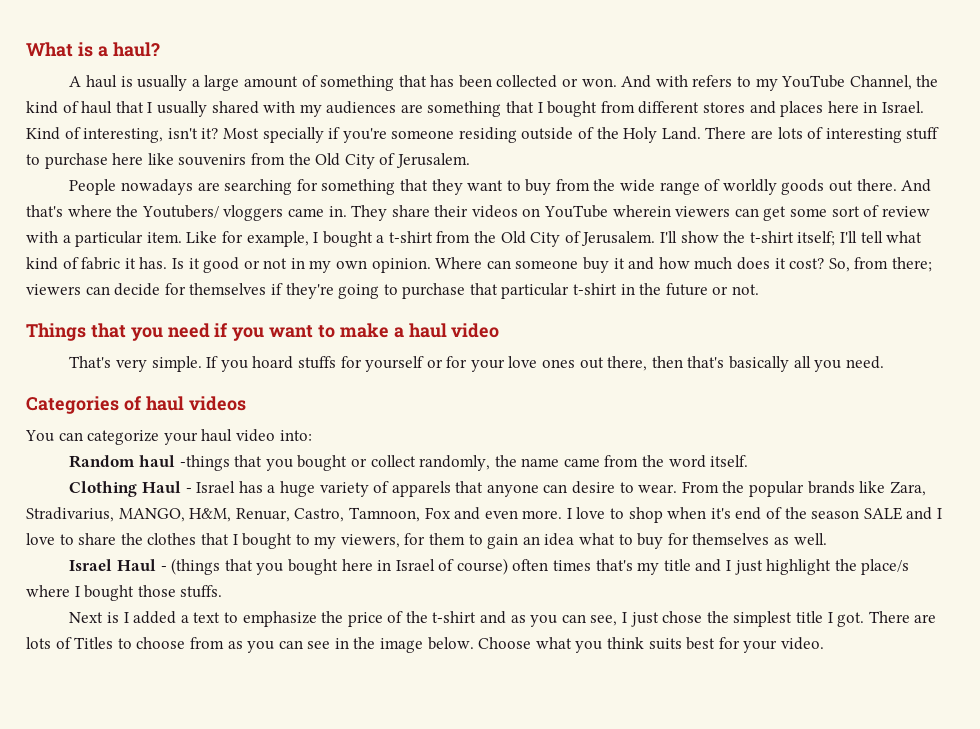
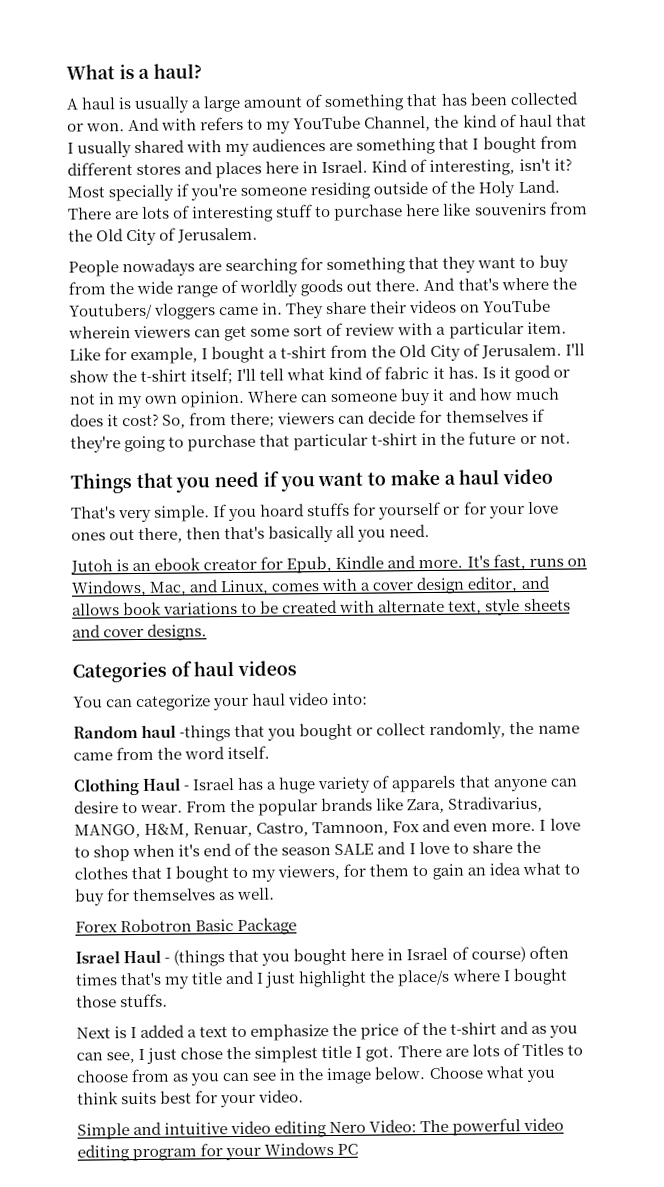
(884, 362) none -> [70,554,587,574] [71,575,550,597] [72,598,571,616] [72,623,208,641] // Jutoh is an ebook creator for Epub, Kindle and more. It's fast, runs on Windows, Mac, and Linux, comes with a cover design editor, and allows book variations to be created with alternate text, style sheets and cover designs.
(827, 539) none -> [75,917,298,935] // Forex Robotron Basic Package
(824, 643) none -> [77,1117,565,1140] [77,1142,359,1162] // Simple and intuitive video editing Nero Video: The powerful video editing program for your Windows PC

